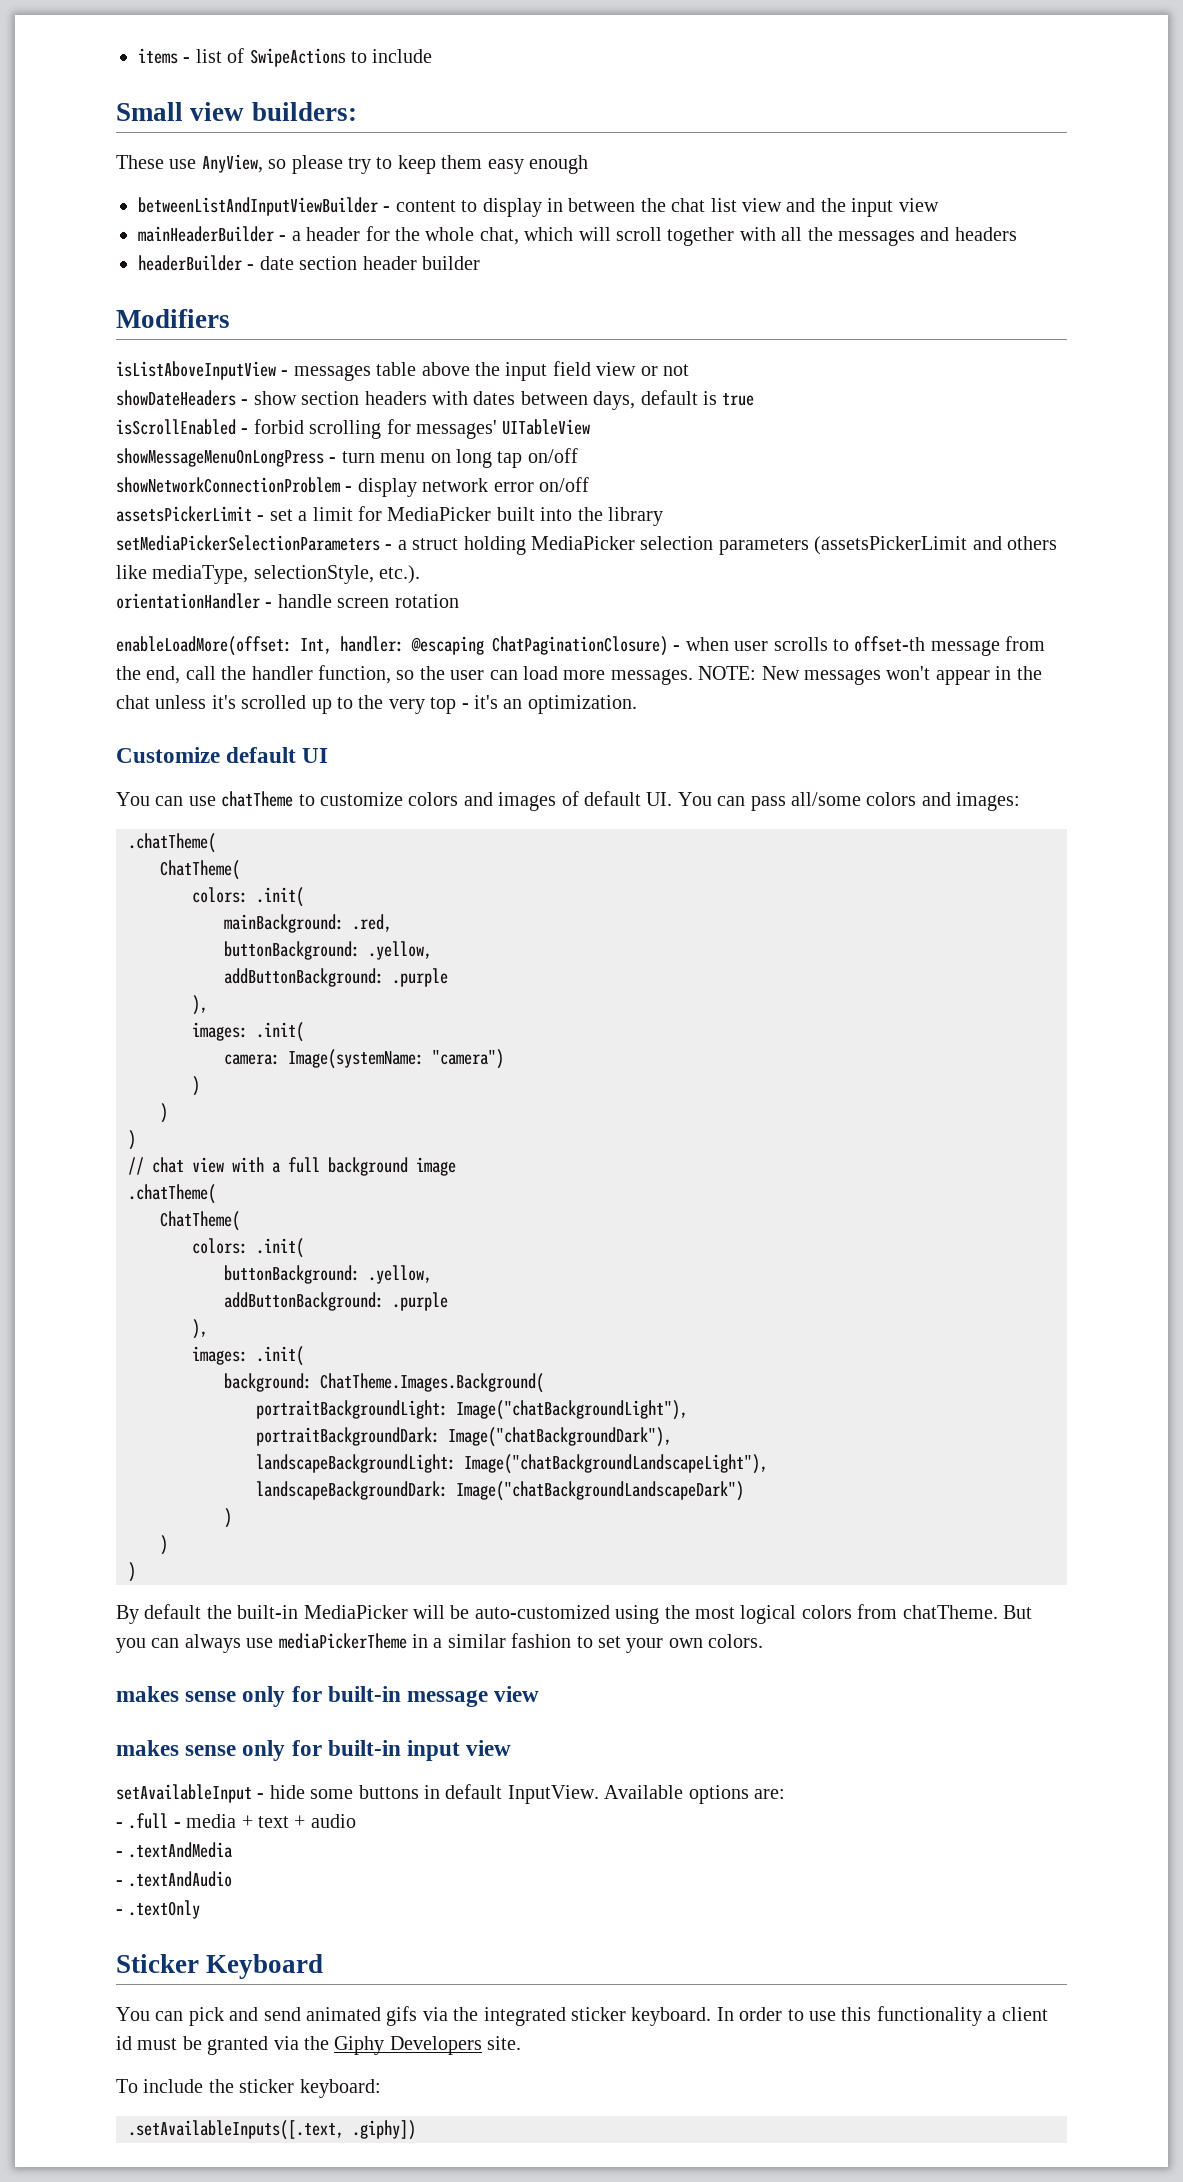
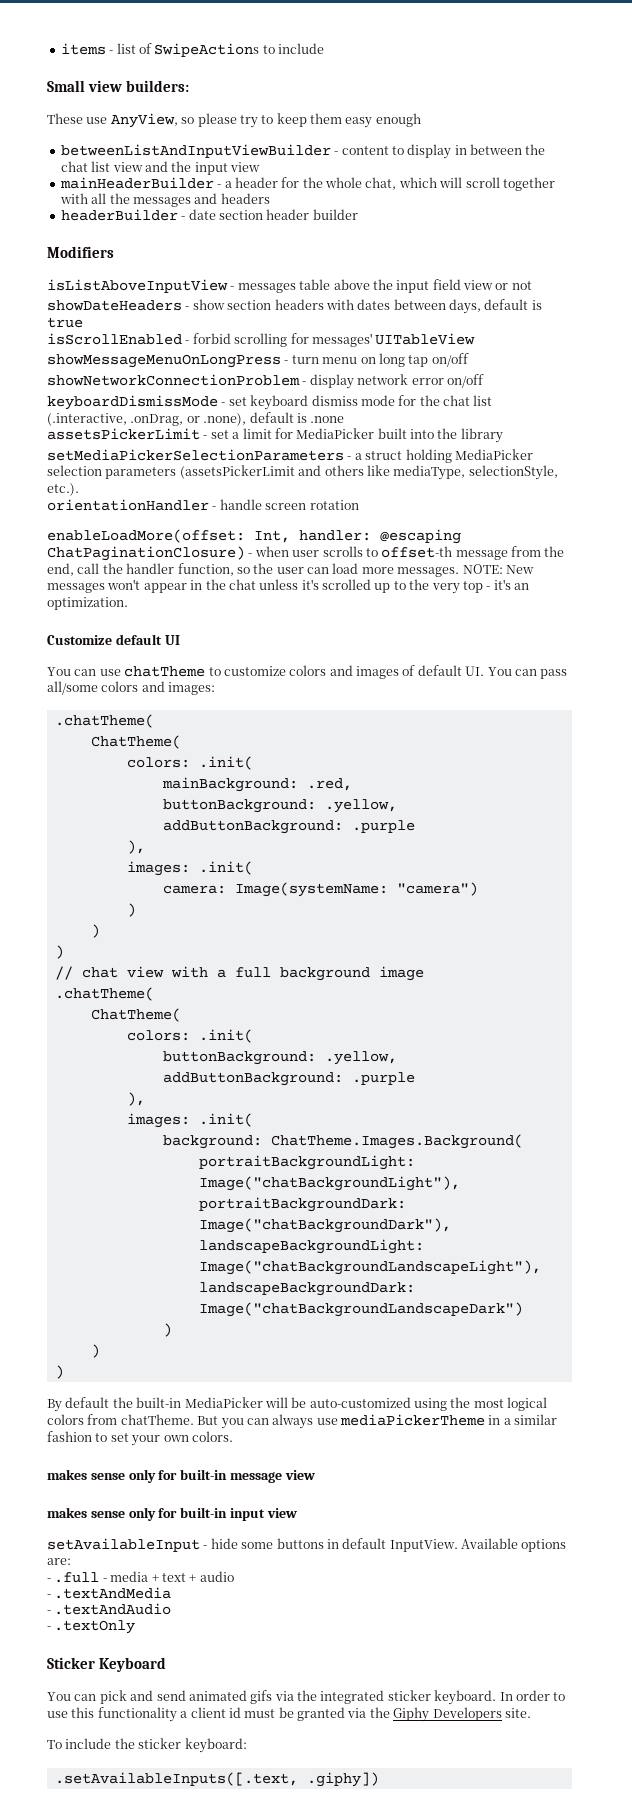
(589, 484) none -> [47,395,493,410] [47,412,345,426] // keyboardDismissMode - set keyboard dismiss mode for the chat list (.interactive, .onDrag, or .none), default is .none

